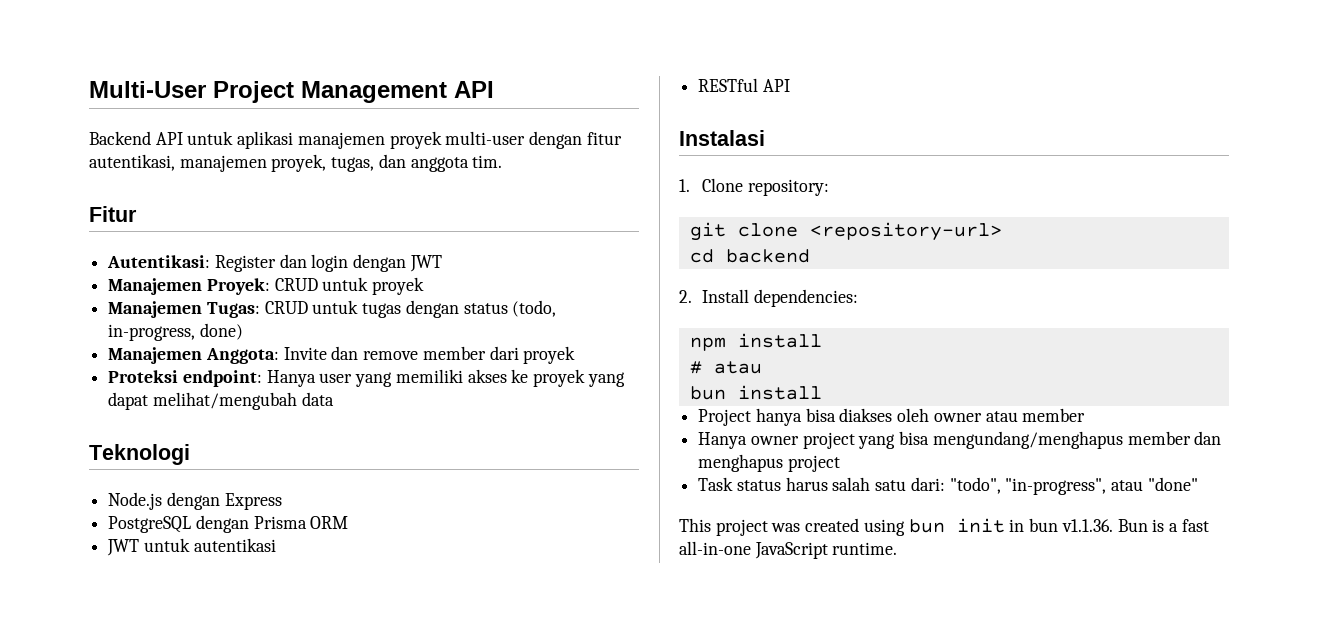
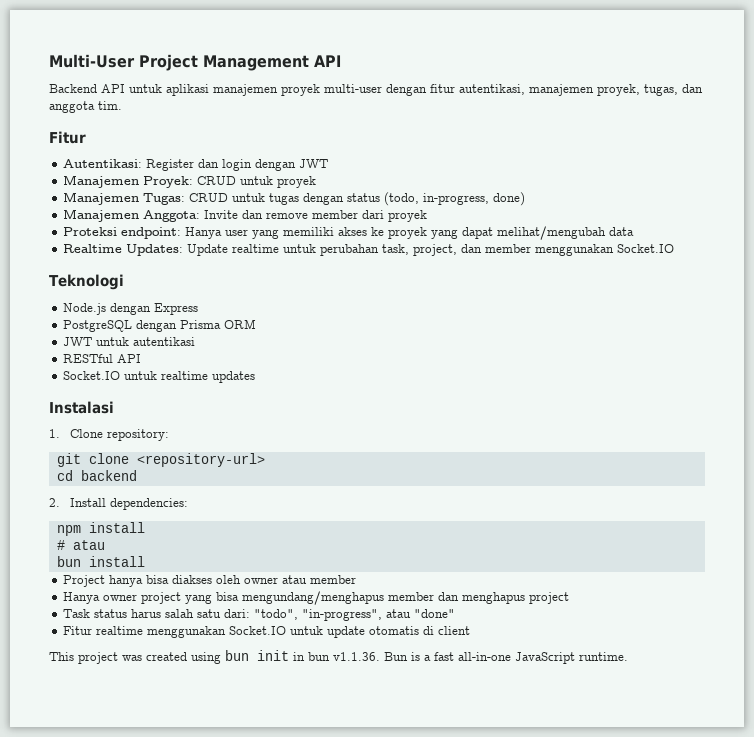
(334, 399) none -> [63,244,675,256] // Realtime Updates: Update realtime untuk perubahan task, project, dan member menggunakan Socket.IO
(790, 85) none -> [63,371,256,383] // Socket.IO untuk realtime updates
(1198, 484) none -> [63,626,471,638] // Fitur realtime menggunakan Socket.IO untuk update otomatis di client

